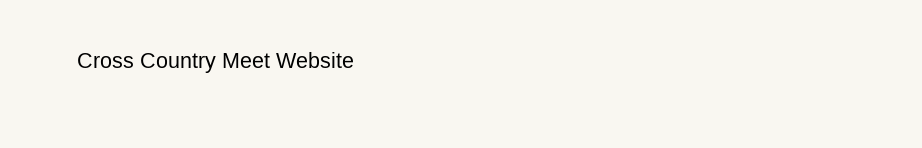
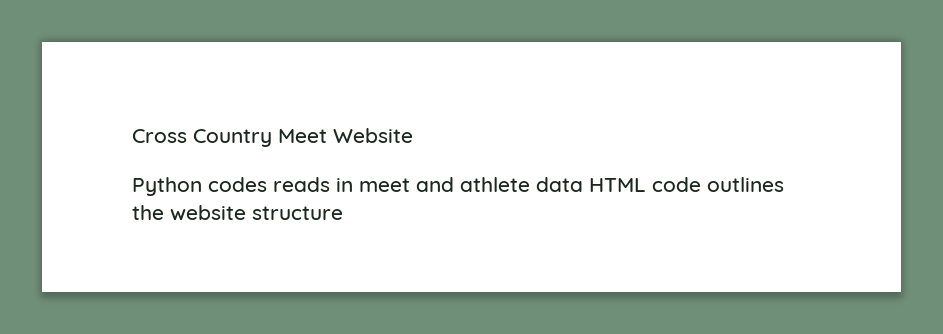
(354, 60) none -> [132,177,784,196] [132,205,343,221] // Python codes reads in meet and athlete data HTML code outlines the website structure

